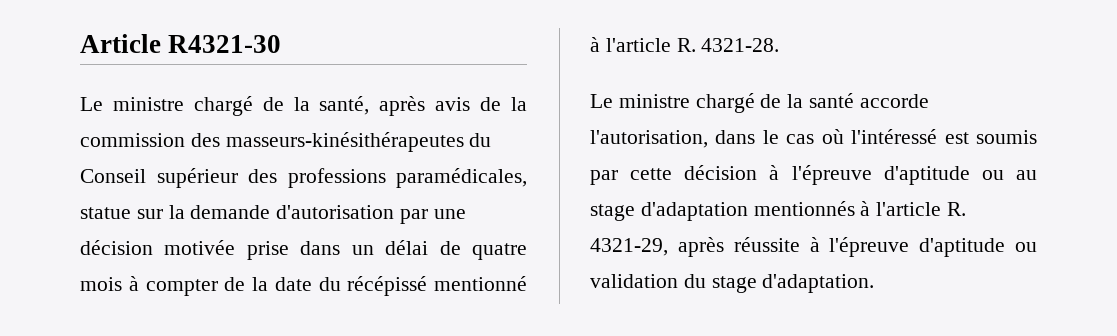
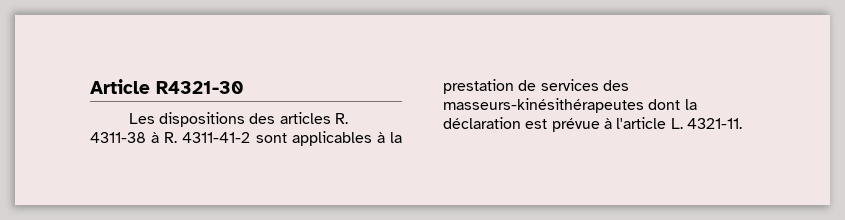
[80,96,528,116] [80,132,492,152] [80,168,527,188] [80,205,466,224] [80,240,528,260] [80,276,527,296] [590,37,780,52] [590,93,929,113] [590,129,1037,148] [590,165,1037,185] [590,201,967,221] [590,237,1037,257] [590,274,875,293] Le ministre chargé de la santé, après avis de la commission des masseurs-kinésithérapeutes du Conseil supérieur des professions paramédicales, statue sur la demande d'autorisation par une décision motivée prise dans un délai de quatre mois à compter de la date du récépissé mentionné à l'article R. 4321-28. // Le ministre chargé de la santé accorde l'autorisation, dans le cas où l'intéressé est soumis par cette décision à l'épreuve d'aptitude ou au stage d'adaptation mentionnés à l'article R. 4321-29, après réussite à l'épreuve d'aptitude ou validation du stage d'adaptation. -> [128,112,349,127] [90,131,402,146] [443,79,629,94] [443,98,697,113] [443,117,742,132] Les dispositions des articles R. 4311-38 à R. 4311-41-2 sont applicables à la prestation de services des masseurs-kinésithérapeutes dont la déclaration est prévue à l'article L. 4321-11.

